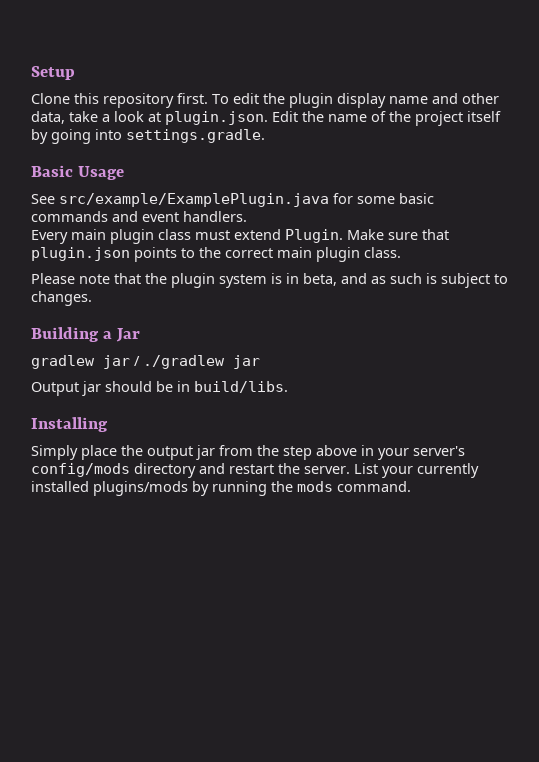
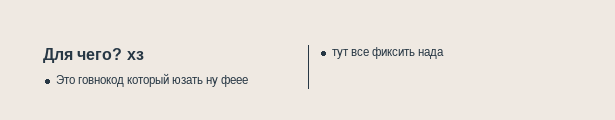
[31,66,75,80] [31,93,499,108] [31,111,501,126] [31,129,265,144] [31,165,125,180] [31,193,434,207] [31,211,247,222] [31,229,449,244] [31,247,401,262] [31,273,508,288] [31,291,92,306] [31,327,141,342] [31,355,260,369] [31,381,288,396] [31,417,108,432] [31,445,465,460] [31,463,479,478] [31,481,411,496] Setup // Clone this repository first. To edit the plugin display name and other data, take a look at plugin.json. Edit the name of the project itself by going into settings.gradle. // Basic Usage // See src/example/ExamplePlugin.java for some basic commands and event handlers. // Every main plugin class must extend Plugin. Make sure that plugin.json points to the correct main plugin class. // Please note that the plugin system is in beta, and as such is subject to changes. // Building a Jar // gradlew jar / ./gradlew jar // Output jar should be in build/libs. // Installing // Simply place the output jar from the step above in your server's config/mods directory and restart the server. List your currently installed plugins/mods by running the mods command. -> [43,48,144,63] [55,73,249,87] [331,47,444,59] Для чего? хз // Это говнокод который юзать ну феее // тут все фиксить нада

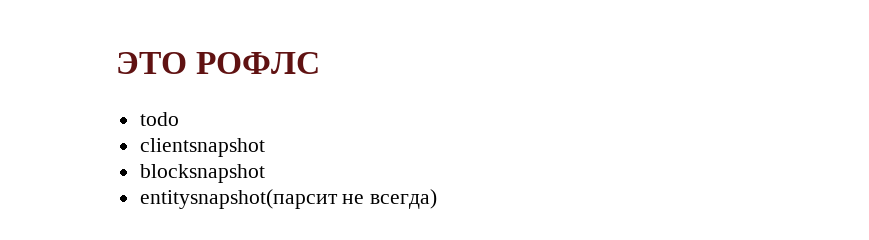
[43,48,144,63] [55,73,249,87] [331,47,444,59] Для чего? хз // Это говнокод который юзать ну феее // тут все фиксить нада -> [116,52,321,74] [139,112,179,126] [139,138,265,157] [139,164,265,183] [139,189,438,209] ЭТО РОФЛС // todo // clientsnapshot // blocksnapshot // entitysnapshot(парсит не всегда)

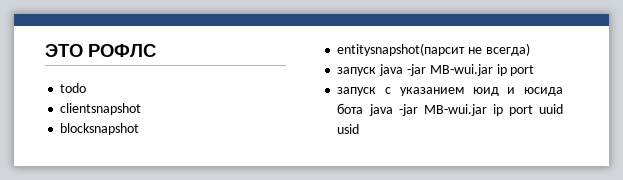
(438, 199) none -> [337,64,535,76] [337,87,563,96] [337,103,563,116] [337,124,360,134] // запуск java -jar MB-wui.jar ip port // запуск с указанием юид и юсида бота java -jar MB-wui.jar ip port uuid usid

